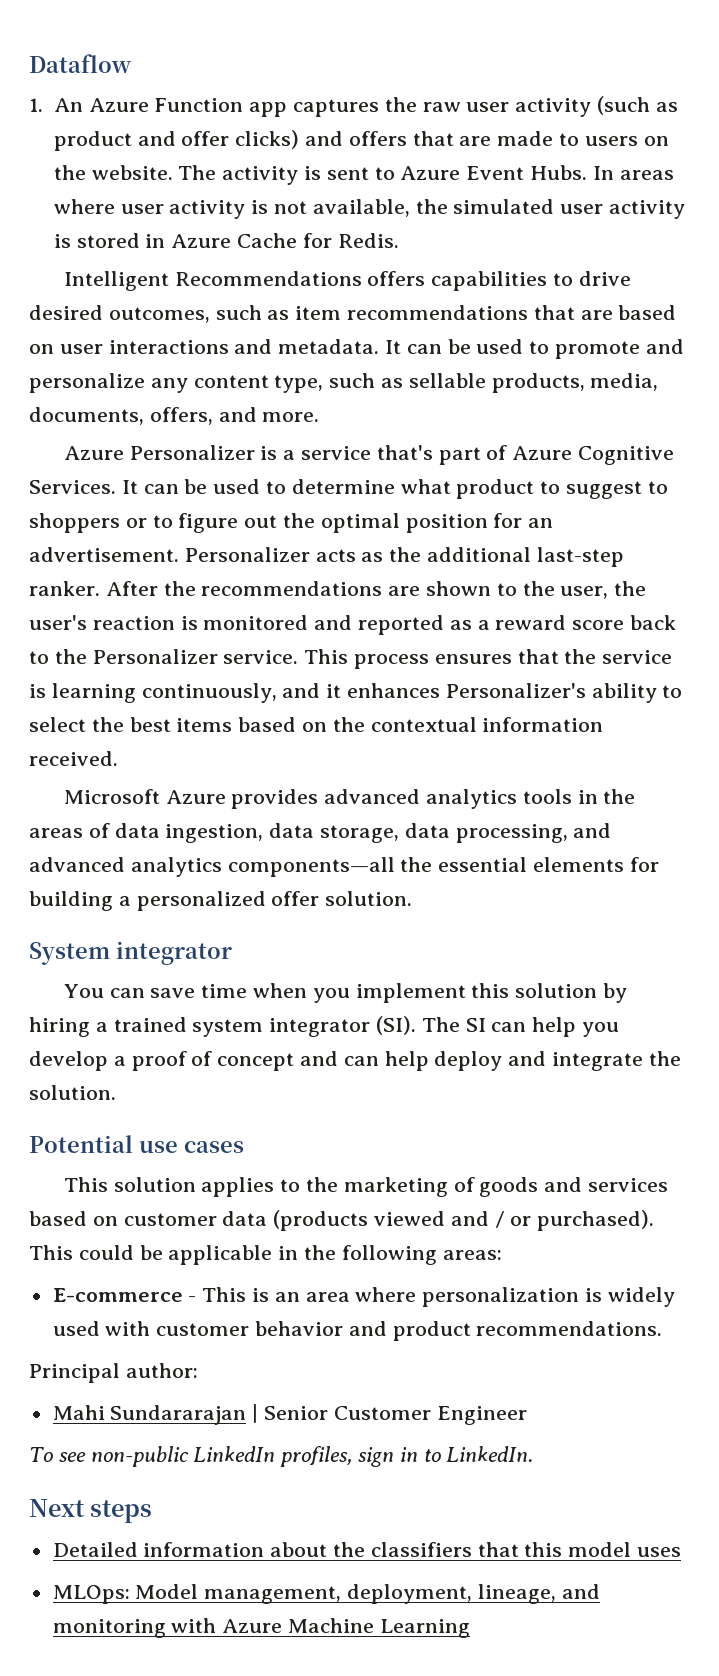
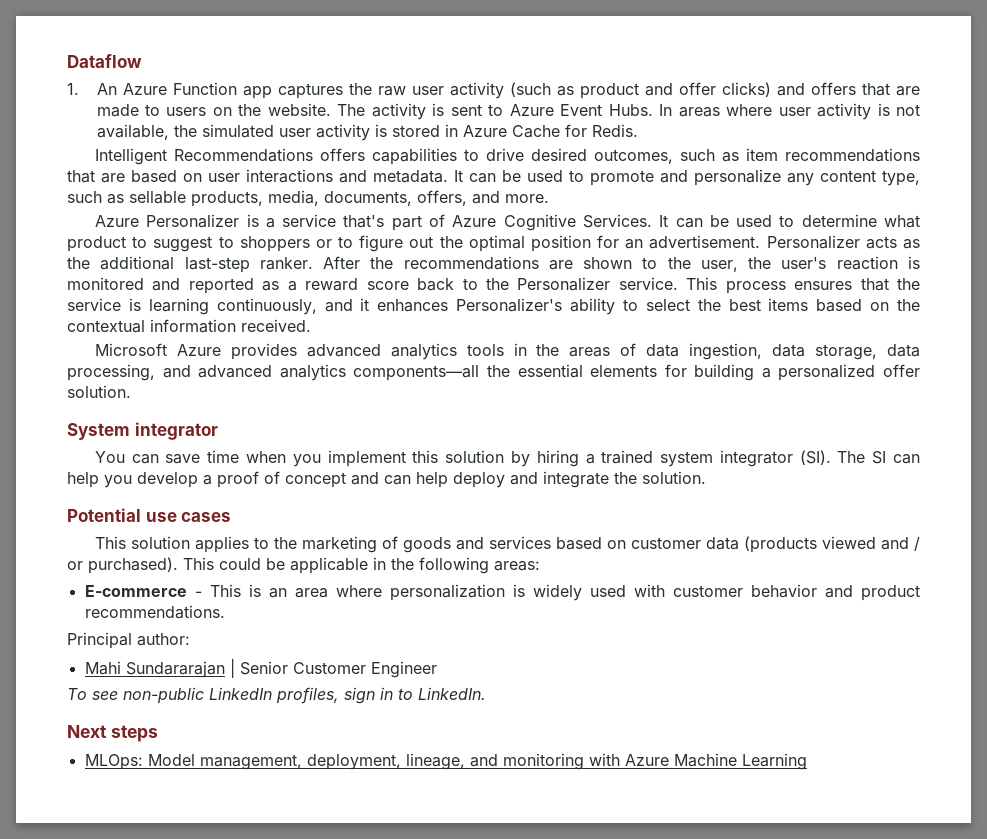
[52,1542,682,1557] // Detailed information about the classifiers that this model uses -> (158, 733) none

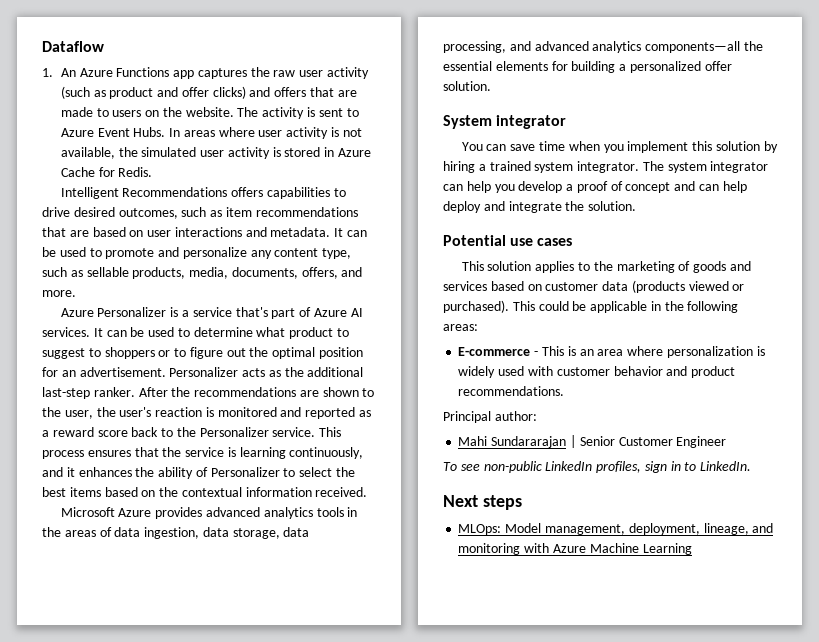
[172,82,237,95] Function -> [116,67,170,77] Functions
[503,214,652,231] Cognitive Services. -> [350,308,363,317] [42,327,90,337] AI services.
[456,298,615,315] Personalizer's ability -> [135,467,280,479] the ability of Personalizer
[719,450,887,467] integrator (SI). The SI -> [577,161,769,173] integrator. The system integrator
[880,537,921,551] and / -> (729, 286) none

